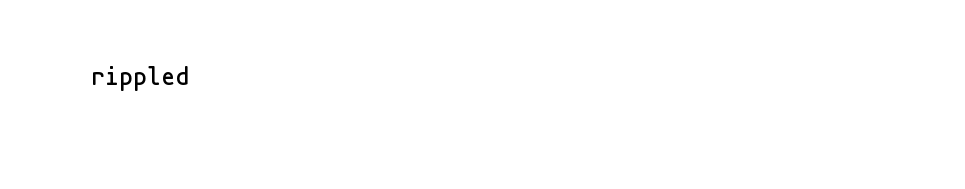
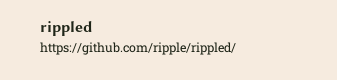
(189, 78) none -> [40,42,236,55] // https://github.com/ripple/rippled/

